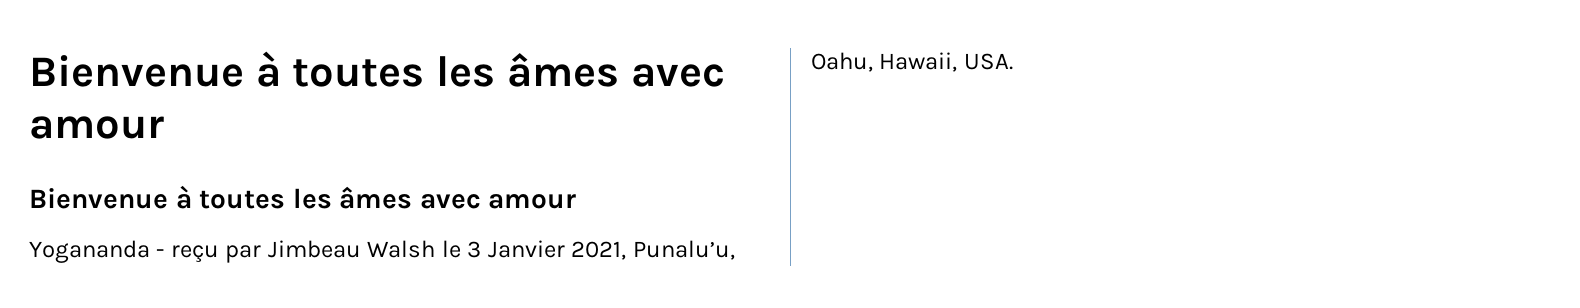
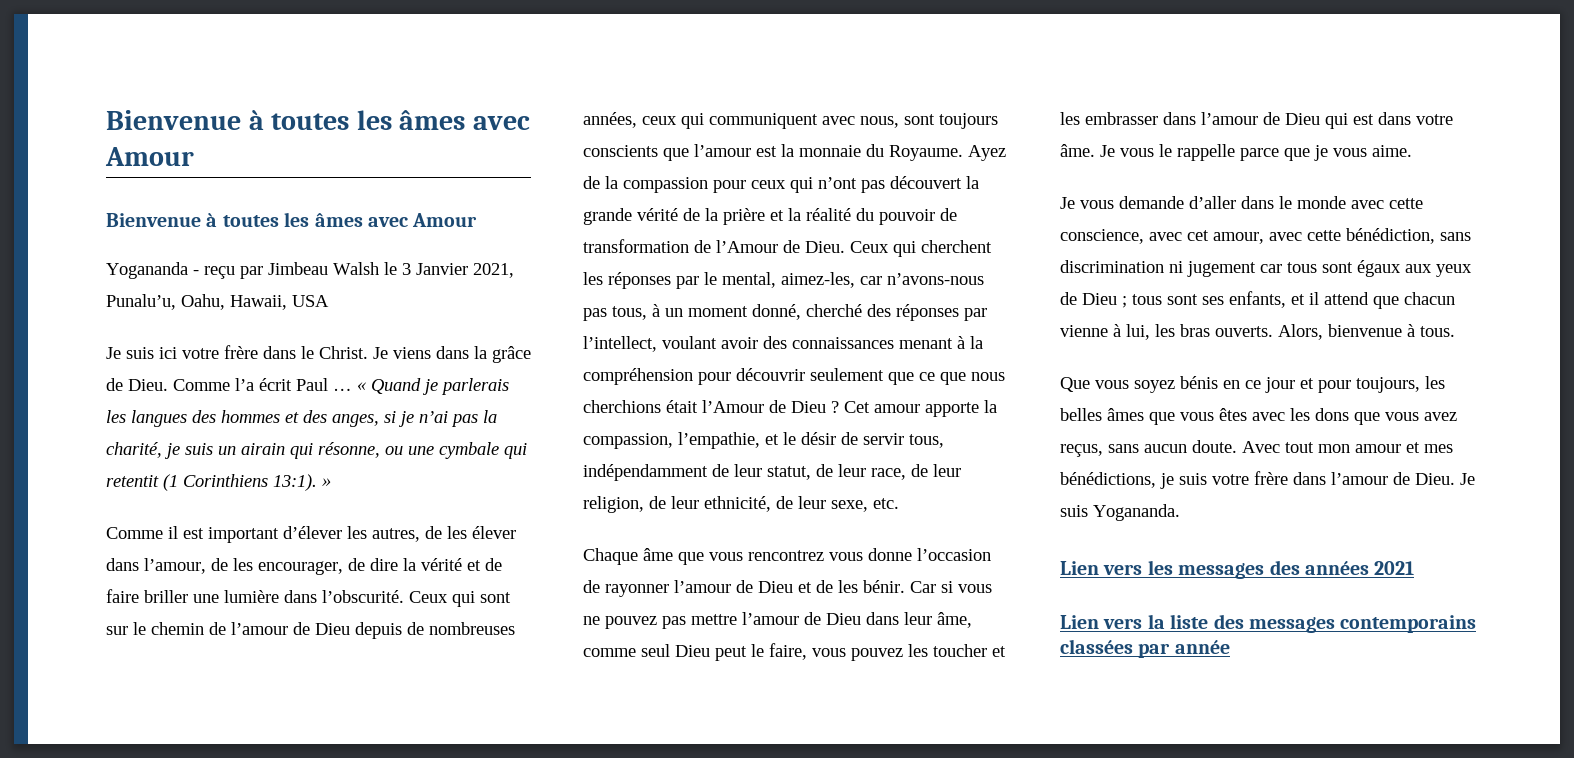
[29,51,725,87] [29,116,164,139] [29,185,577,209] Bienvenue à toutes les âmes avec amour // Bienvenue à toutes les âmes avec amour -> [106,110,530,130] [105,147,194,166] [106,212,478,227] Bienvenue à toutes les âmes avec Amour // Bienvenue à toutes les âmes avec Amour
[963,53,1013,70] USA. -> [292,295,329,307] [106,345,531,363] [106,378,509,395] [106,410,497,427] [106,442,527,459] [106,474,331,491] [106,526,516,543] [106,558,502,575] [106,589,511,607] [106,622,515,639] [583,112,998,129] [583,144,1006,161] [583,176,979,193] [583,208,957,225] [583,239,992,257] [583,272,984,289] [583,304,987,321] [583,336,983,352] [583,368,1005,385] [583,400,997,417] [583,432,944,449] [583,464,961,481] [583,496,899,513] [583,548,991,565] [583,580,992,597] [583,612,972,629] [583,643,1006,661] [1060,112,1453,129] [1060,144,1412,161] [1060,196,1423,209] [1060,228,1471,244] [1060,260,1472,277] [1060,291,1455,309] [1060,324,1455,340] [1060,376,1445,393] [1060,408,1457,425] [1060,440,1453,457] [1060,471,1475,489] [1060,504,1180,521] [1060,560,1415,579] [1060,614,1477,633] [1060,639,1230,658] USA // Je suis ici votre frère dans le Christ. Je viens dans la grâce de Dieu. Comme l’a écrit Paul … « Quand je parlerais les langues des hommes et des anges, si je n’ai pas la charité, je suis un airain qui résonne, ou une cymbale qui retentit (1 Corinthiens 13:1). » // Comme il est important d’élever les autres, de les élever dans l’amour, de les encourager, de dire la vérité et de faire briller une lumière dans l’obscurité. Ceux qui sont sur le chemin de l’amour de Dieu depuis de nombreuses années, ceux qui communiquent avec nous, sont toujours conscients que l’amour est la monnaie du Royaume. Ayez de la compassion pour ceux qui n’ont pas découvert la grande vérité de la prière et la réalité du pouvoir de transformation de l’Amour de Dieu. Ceux qui cherchent les réponses par le mental, aimez-les, car n’avons-nous pas tous, à un moment donné, cherché des réponses par l’intellect, voulant avoir des connaissances menant à la compréhension pour découvrir seulement que ce que nous cherchions était l’Amour de Dieu ? Cet amour apporte la compassion, l’empathie, et le désir de servir tous, indépendamment de leur statut, de leur race, de leur religion, de leur ethnicité, de leur sexe, etc. // Chaque âme que vous rencontrez vous donne l’occasion de rayonner l’amour de Dieu et de les bénir. Car si vous ne pouvez pas mettre l’amour de Dieu dans leur âme, comme seul Dieu peut le faire, vous pouvez les toucher et les embrasser dans l’amour de Dieu qui est dans votre âme. Je vous le rappelle parce que je vous aime. // Je vous demande d’aller dans le monde avec cette conscience, avec cet amour, avec cette bénédiction, sans discrimination ni jugement car tous sont égaux aux yeux de Dieu ; tous sont ses enfants, et il attend que chacun vienne à lui, les bras ouverts. Alors, bienvenue à tous. // Que vous soyez bénis en ce jour et pour toujours, les belles âmes que vous êtes avec les dons que vous avez reçus, sans aucun doute. Avec tout mon amour et mes bénédictions, je suis votre frère dans l’amour de Dieu. Je suis Yogananda. // Lien vers les messages des années 2021 // Lien vers la liste des messages contemporains classées par année

